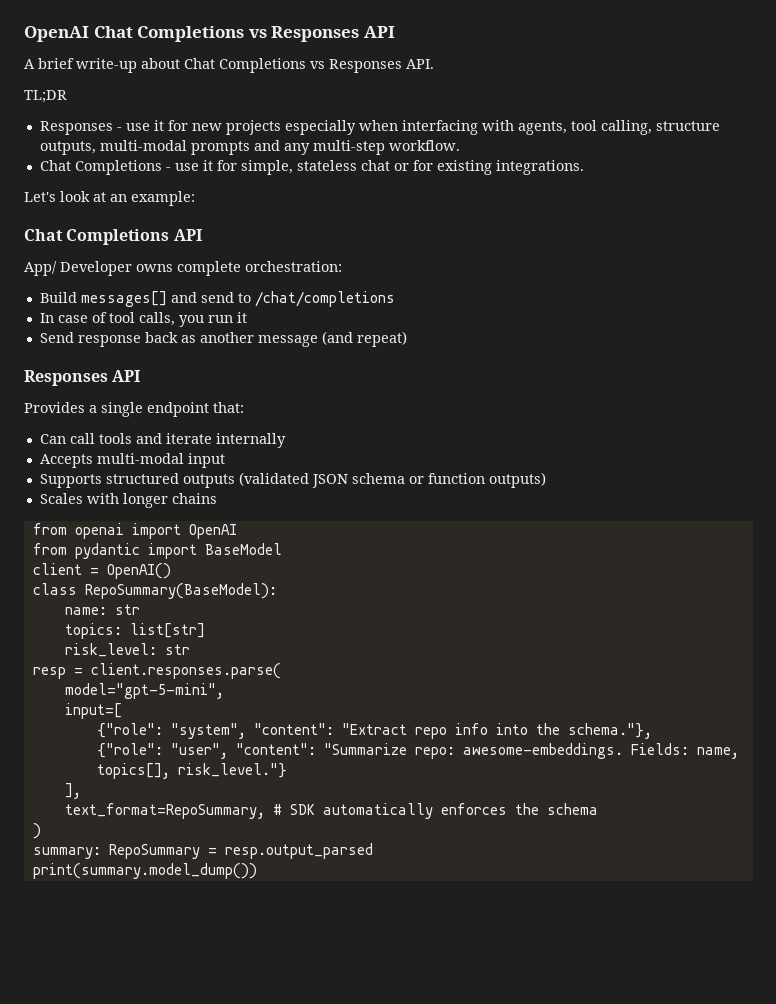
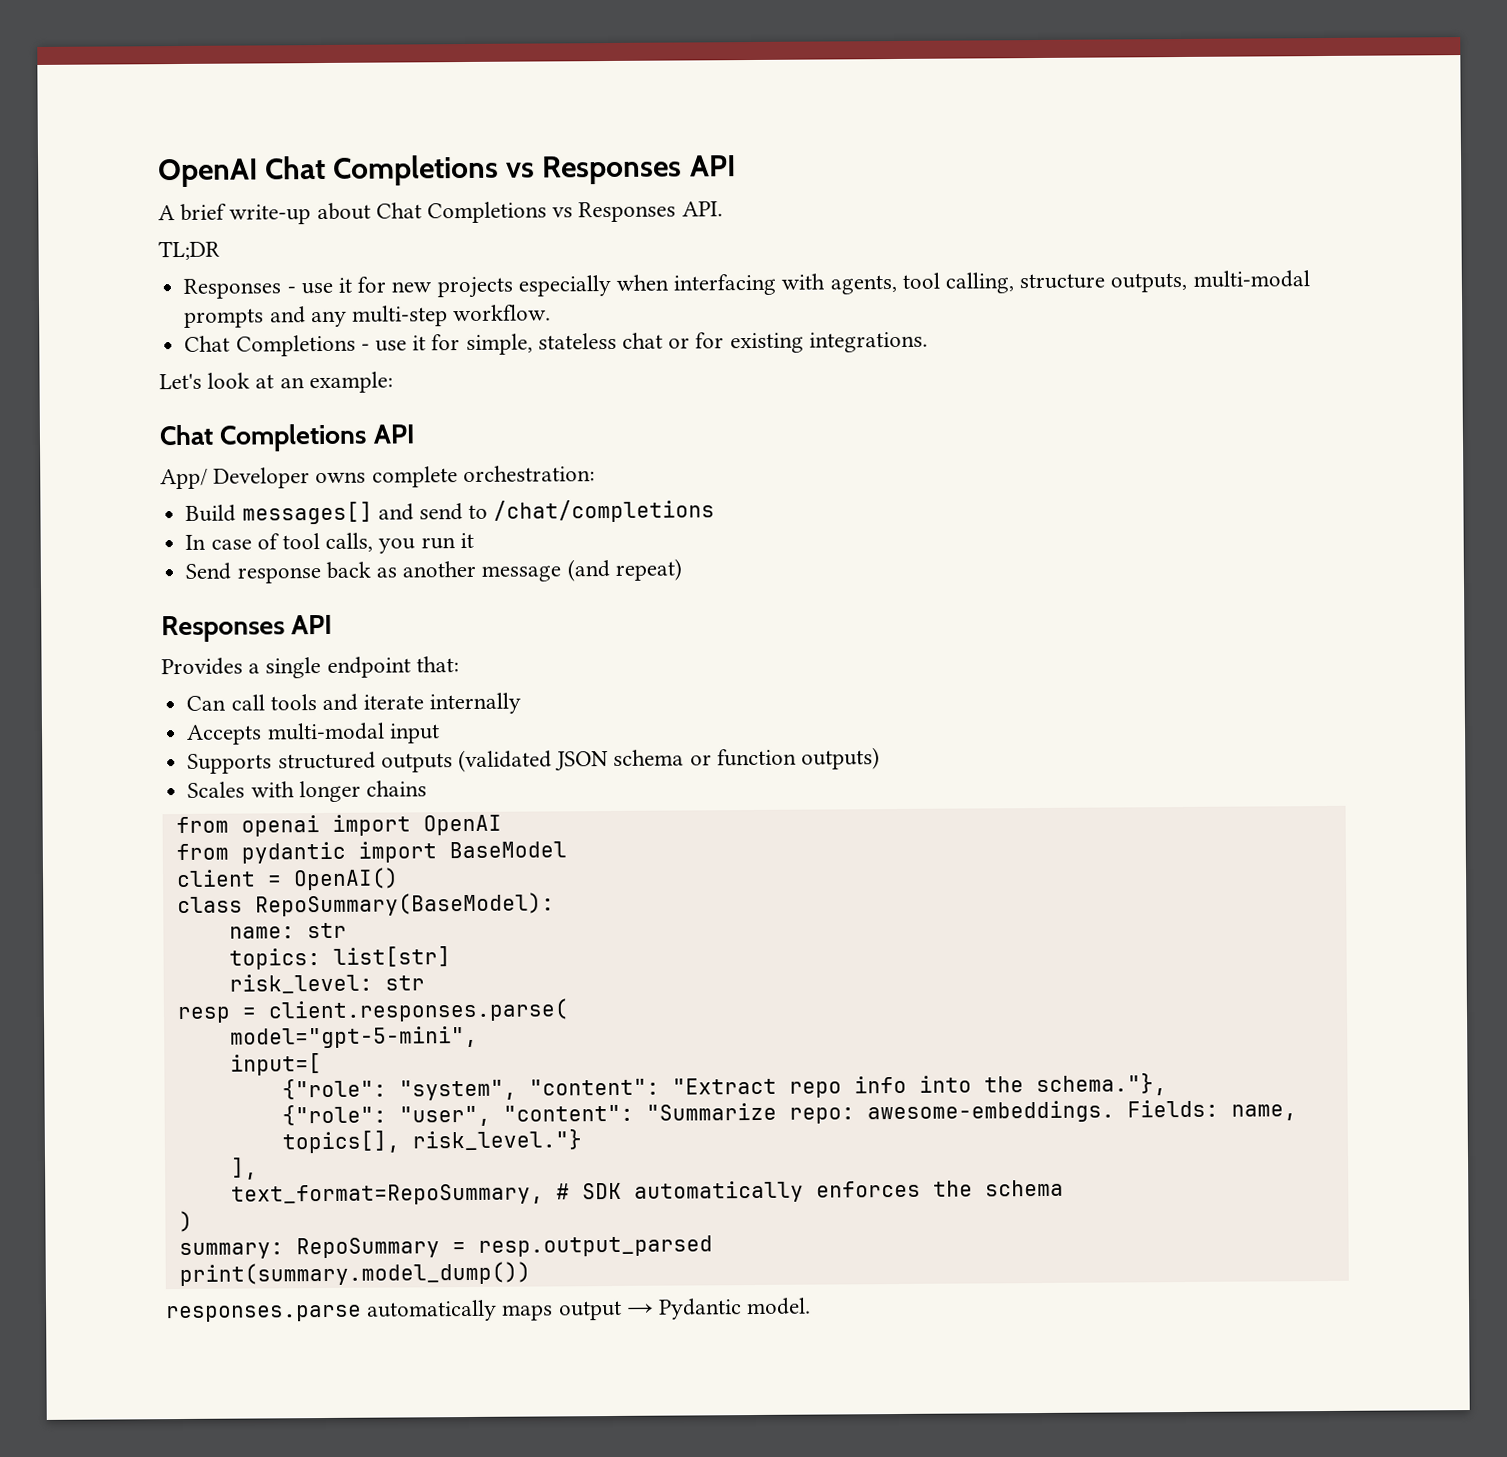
(257, 871) none -> [166,1297,812,1323] // responses.parse automatically maps output → Pydantic model.

